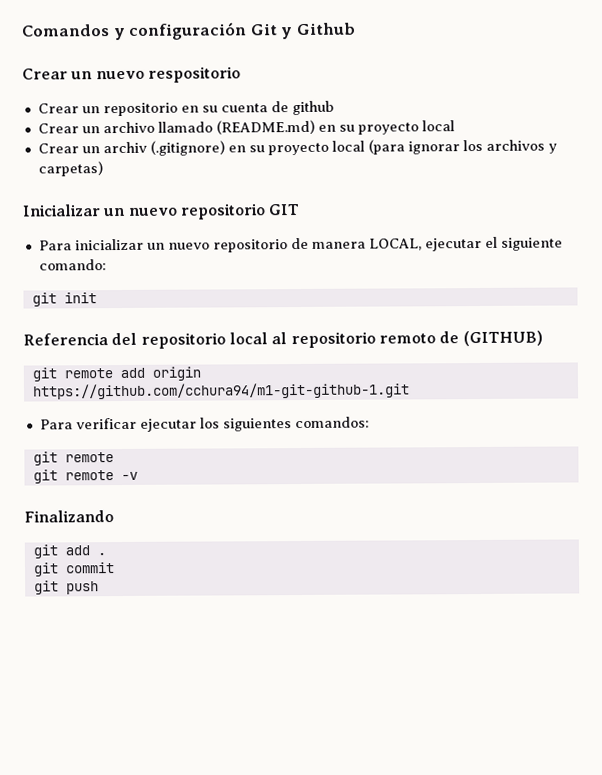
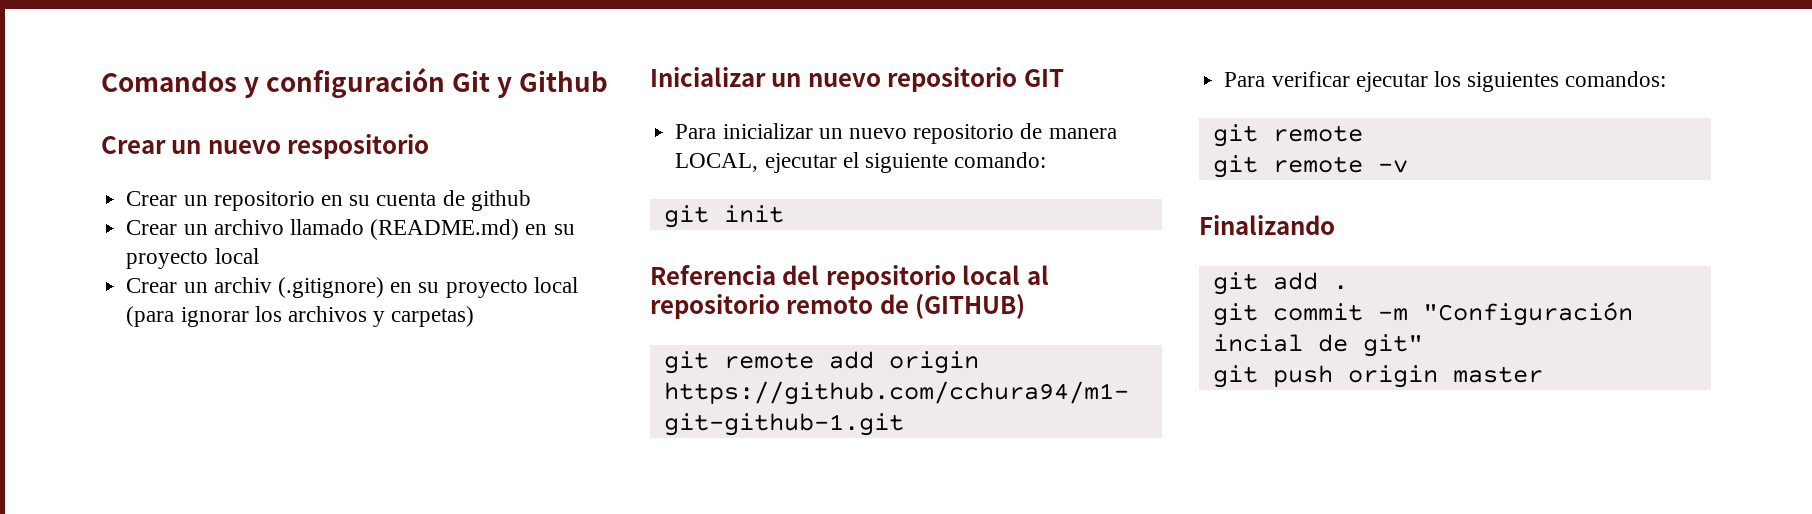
(115, 568) none -> [1377,302,1633,326] [1212,334,1423,357] -m "Configuración incial de git"
(99, 588) none -> [1347,365,1543,388] origin master

